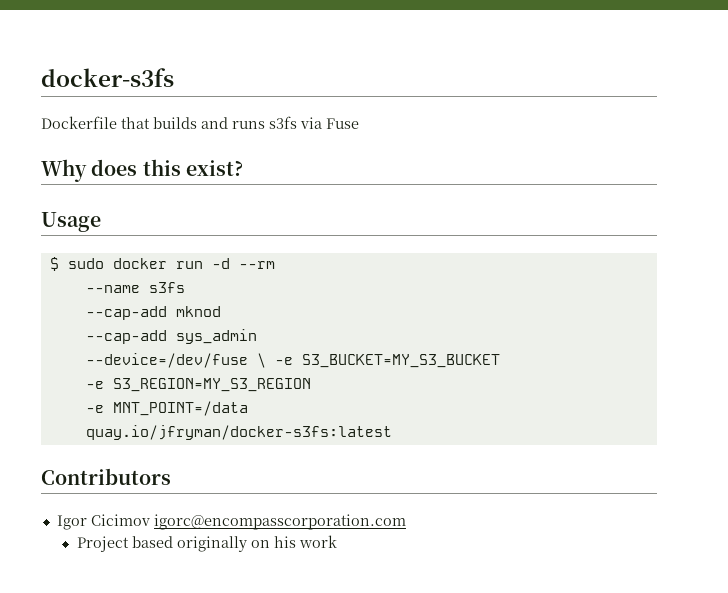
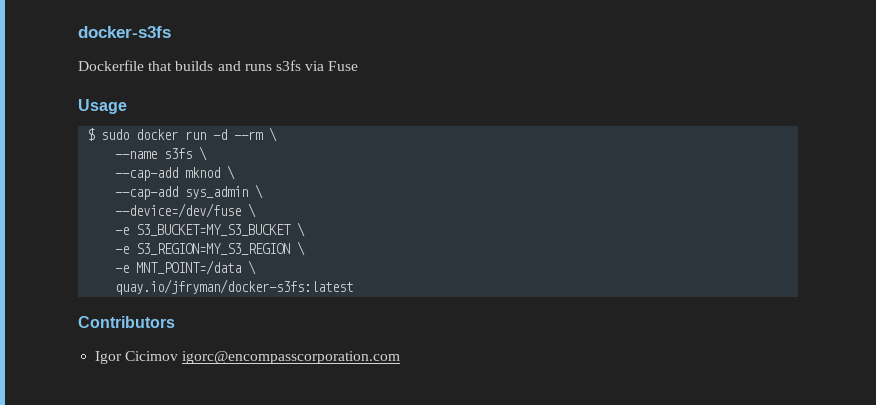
[41,159,243,182] // Why does this exist? -> (359, 66) none
(275, 265) none -> [269,127,278,142] \
(185, 287) none -> [199,146,208,161] \
(221, 311) none -> [227,165,236,180] \
(257, 336) none -> [255,184,264,199] \
(266, 360) none -> (257, 210) //
(500, 361) none -> [297,222,306,237] \
(311, 385) none -> [297,241,306,256] \
(248, 408) none -> [248,260,257,275] \
[76,535,337,552] // Project based originally on his work -> (401, 357) none

